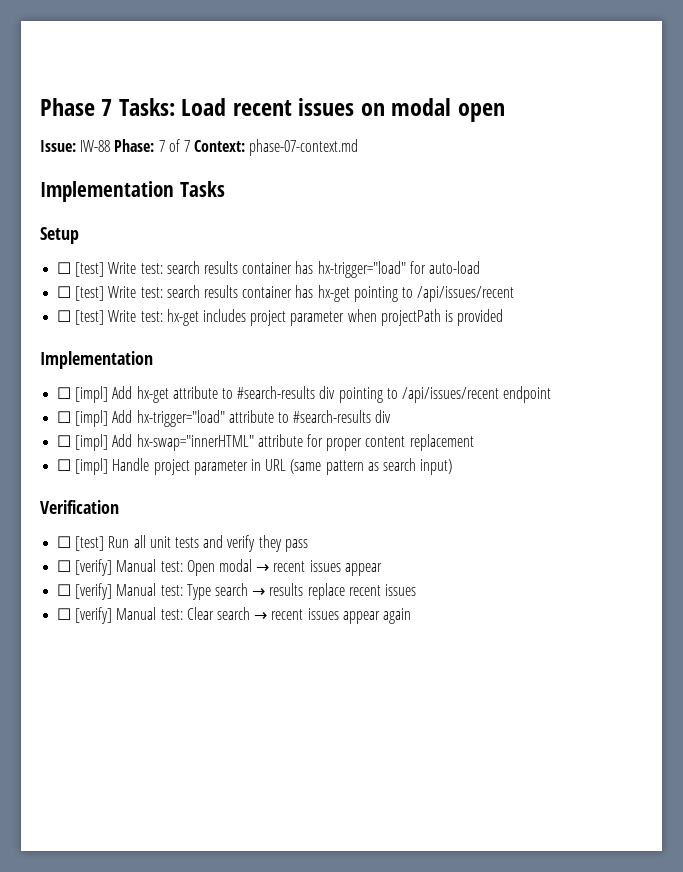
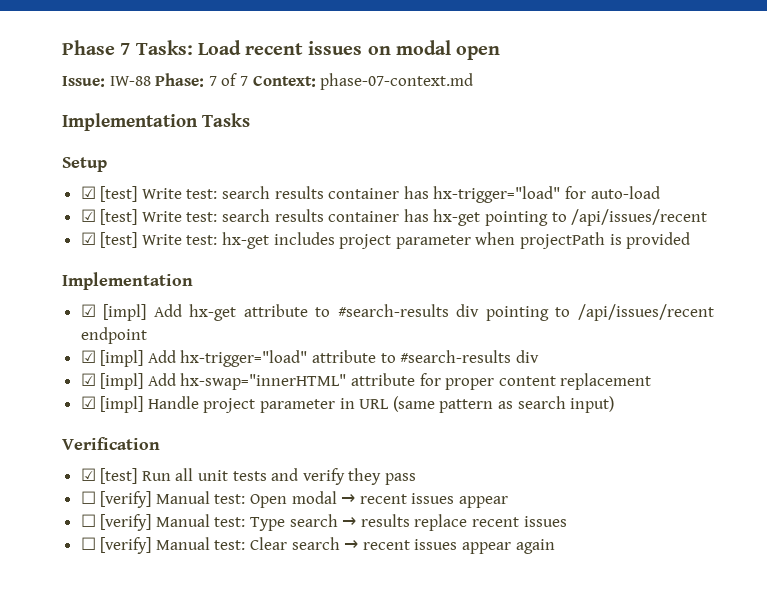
[57,262,72,274] ☐ -> [80,186,96,199] ☑
[57,286,72,298] ☐ -> [80,209,96,222] ☑
[57,310,72,322] ☐ -> [80,232,96,245] ☑
[57,387,72,399] ☐ -> [80,304,96,317] ☑
[57,411,72,423] ☐ -> [80,350,96,363] ☑
[57,435,72,447] ☐ -> [80,373,96,386] ☑
[57,459,72,471] ☐ -> [80,396,96,409] ☑
[57,536,72,548] ☐ -> [80,468,96,481] ☑

